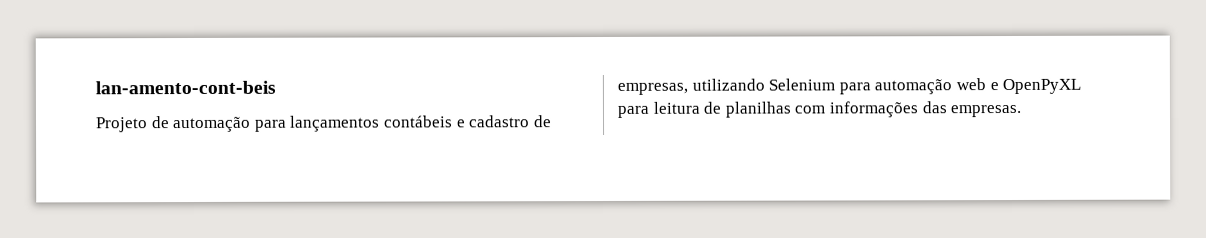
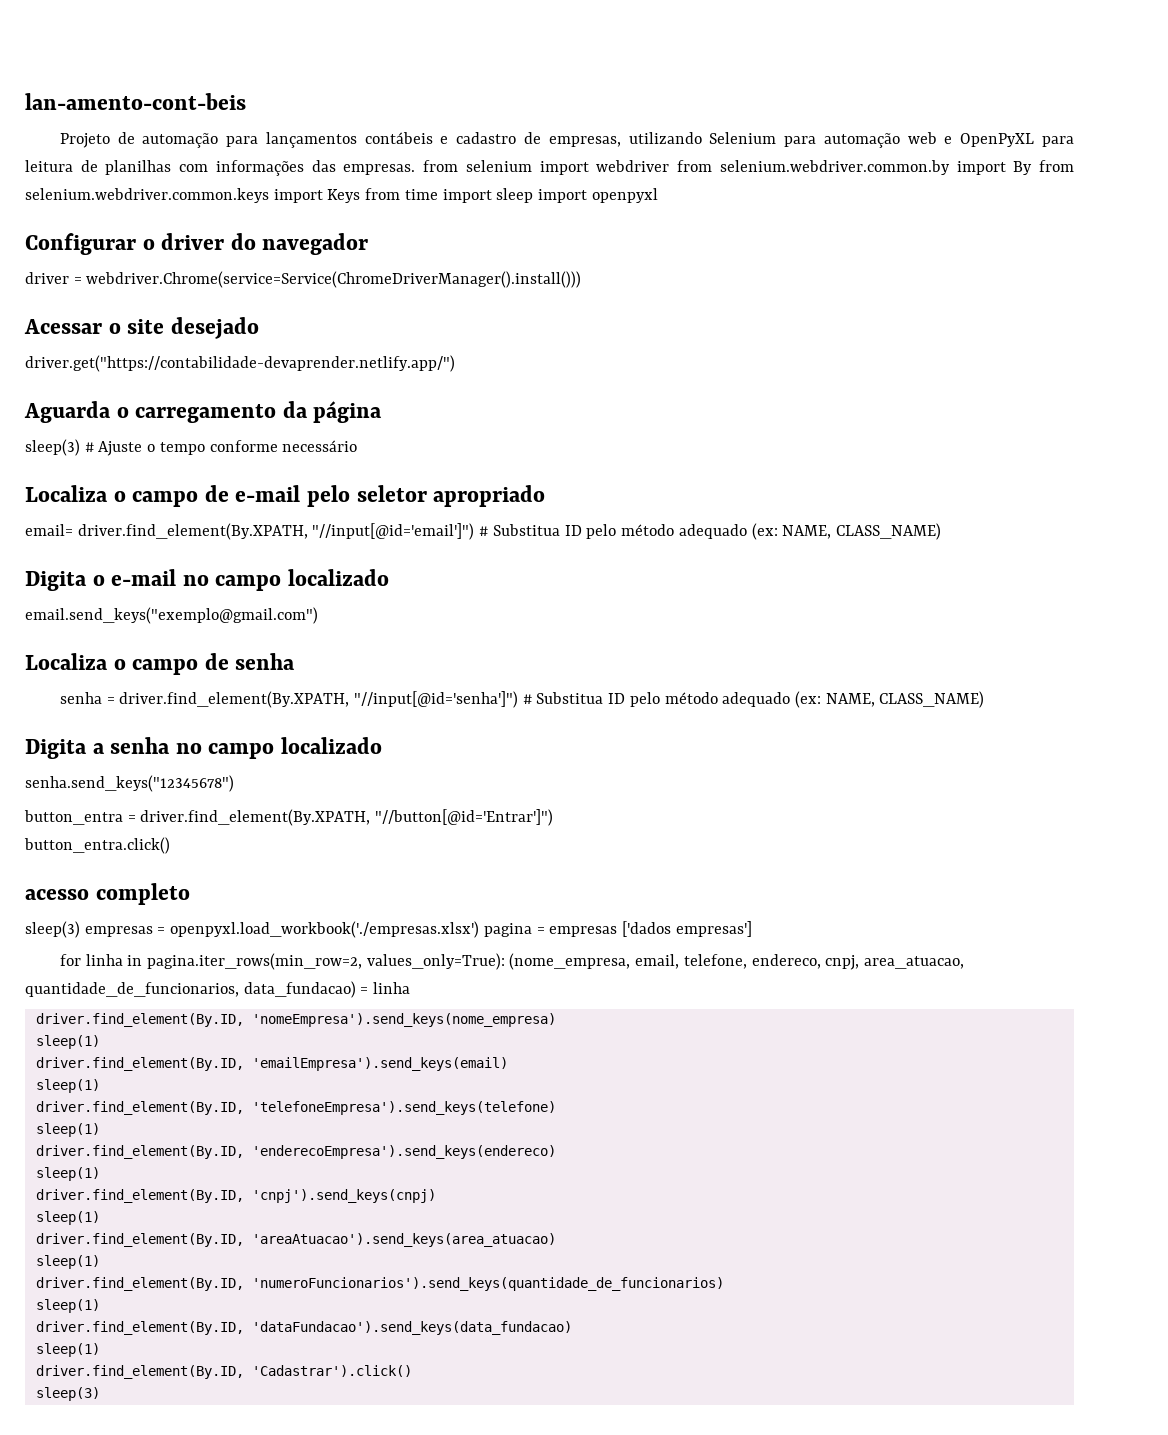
(1022, 111) none -> [423,160,1074,175] [25,188,658,203] [25,233,369,255] [25,271,582,288] [24,317,259,339] [25,355,455,372] [24,401,383,423] [25,439,358,456] [25,485,546,507] [25,523,941,540] [25,569,390,591] [25,607,318,624] [25,653,296,675] [59,691,985,708] [25,737,383,759] [25,775,234,792] [24,809,554,826] [24,837,170,854] [25,883,190,905] [25,921,752,938] [59,953,965,970] [25,981,411,998] [35,1013,556,1027] [35,1035,100,1049] [35,1057,508,1071] [35,1079,100,1093] [35,1101,556,1115] [35,1123,100,1137] [35,1145,556,1159] [35,1167,100,1181] [35,1189,436,1203] [35,1211,100,1225] [35,1233,556,1247] [35,1255,100,1269] [35,1277,724,1291] [35,1299,100,1313] [35,1321,572,1335] [35,1343,100,1357] [35,1365,412,1379] [35,1387,100,1401] from selenium import webdriver from selenium.webdriver.common.by import By from selenium.webdriver.common.keys import Keys from time import sleep import openpyxl // Configurar o driver do navegador // driver = webdriver.Chrome(service=Service(ChromeDriverManager().install())) // Acessar o site desejado // driver.get("https://contabilidade-devaprender.netlify.app/") // Aguarda o carregamento da página // sleep(3) # Ajuste o tempo conforme necessário // Localiza o campo de e-mail pelo seletor apropriado // email= driver.find_element(By.XPATH, "//input[@id='email']") # Substitua ID pelo método adequado (ex: NAME, CLASS_NAME) // Digita o e-mail no campo localizado // email.send_keys("exemplo@gmail.com") // Localiza o campo de senha // senha = driver.find_element(By.XPATH, "//input[@id='senha']") # Substitua ID pelo método adequado (ex: NAME, CLASS_NAME) // Digita a senha no campo localizado // senha.send_keys("12345678") // button_entra = driver.find_element(By.XPATH, "//button[@id='Entrar']") // button_entra.click() // acesso completo // sleep(3) empresas = openpyxl.load_workbook('./empresas.xlsx') pagina = empresas ['dados empresas'] // for linha in pagina.iter_rows(min_row=2, values_only=True): (nome_empresa, email, telefone, endereco, cnpj, area_atuacao, quantidade_de_funcionarios, data_fundacao) = linha // driver.find_element(By.ID, 'nomeEmpresa').send_keys(nome_empresa) // sleep(1) // driver.find_element(By.ID, 'emailEmpresa').send_keys(email) // sleep(1) // driver.find_element(By.ID, 'telefoneEmpresa').send_keys(telefone) // sleep(1) // driver.find_element(By.ID, 'enderecoEmpresa').send_keys(endereco) // sleep(1) // driver.find_element(By.ID, 'cnpj').send_keys(cnpj) // sleep(1) // driver.find_element(By.ID, 'areaAtuacao').send_keys(area_atuacao) // sleep(1) // driver.find_element(By.ID, 'numeroFuncionarios').send_keys(quantidade_de_funcionarios) // sleep(1) // driver.find_element(By.ID, 'dataFundacao').send_keys(data_fundacao) // sleep(1) // driver.find_element(By.ID, 'Cadastrar').click() // sleep(3)

